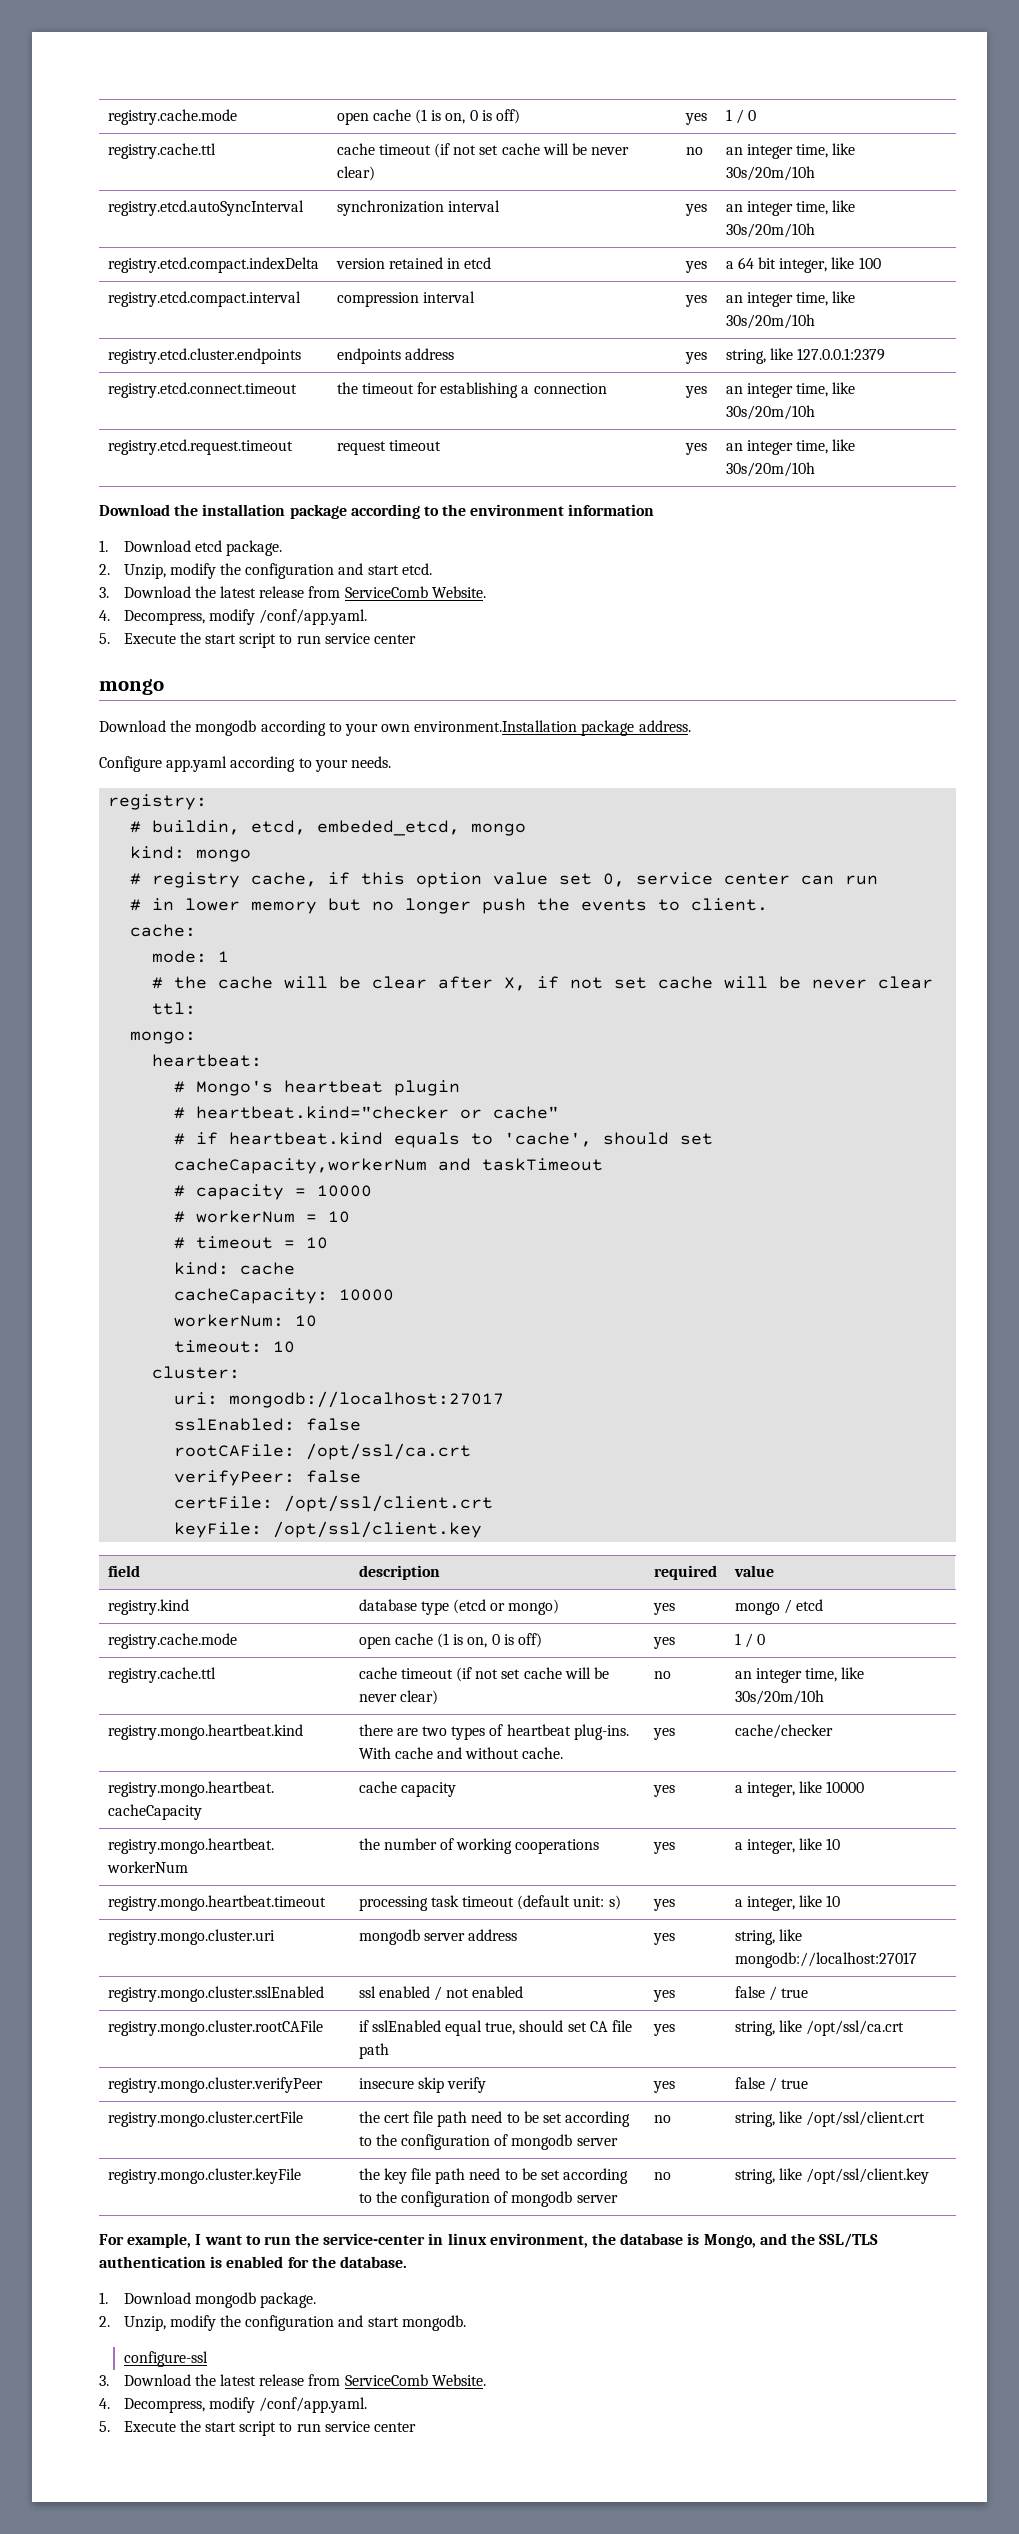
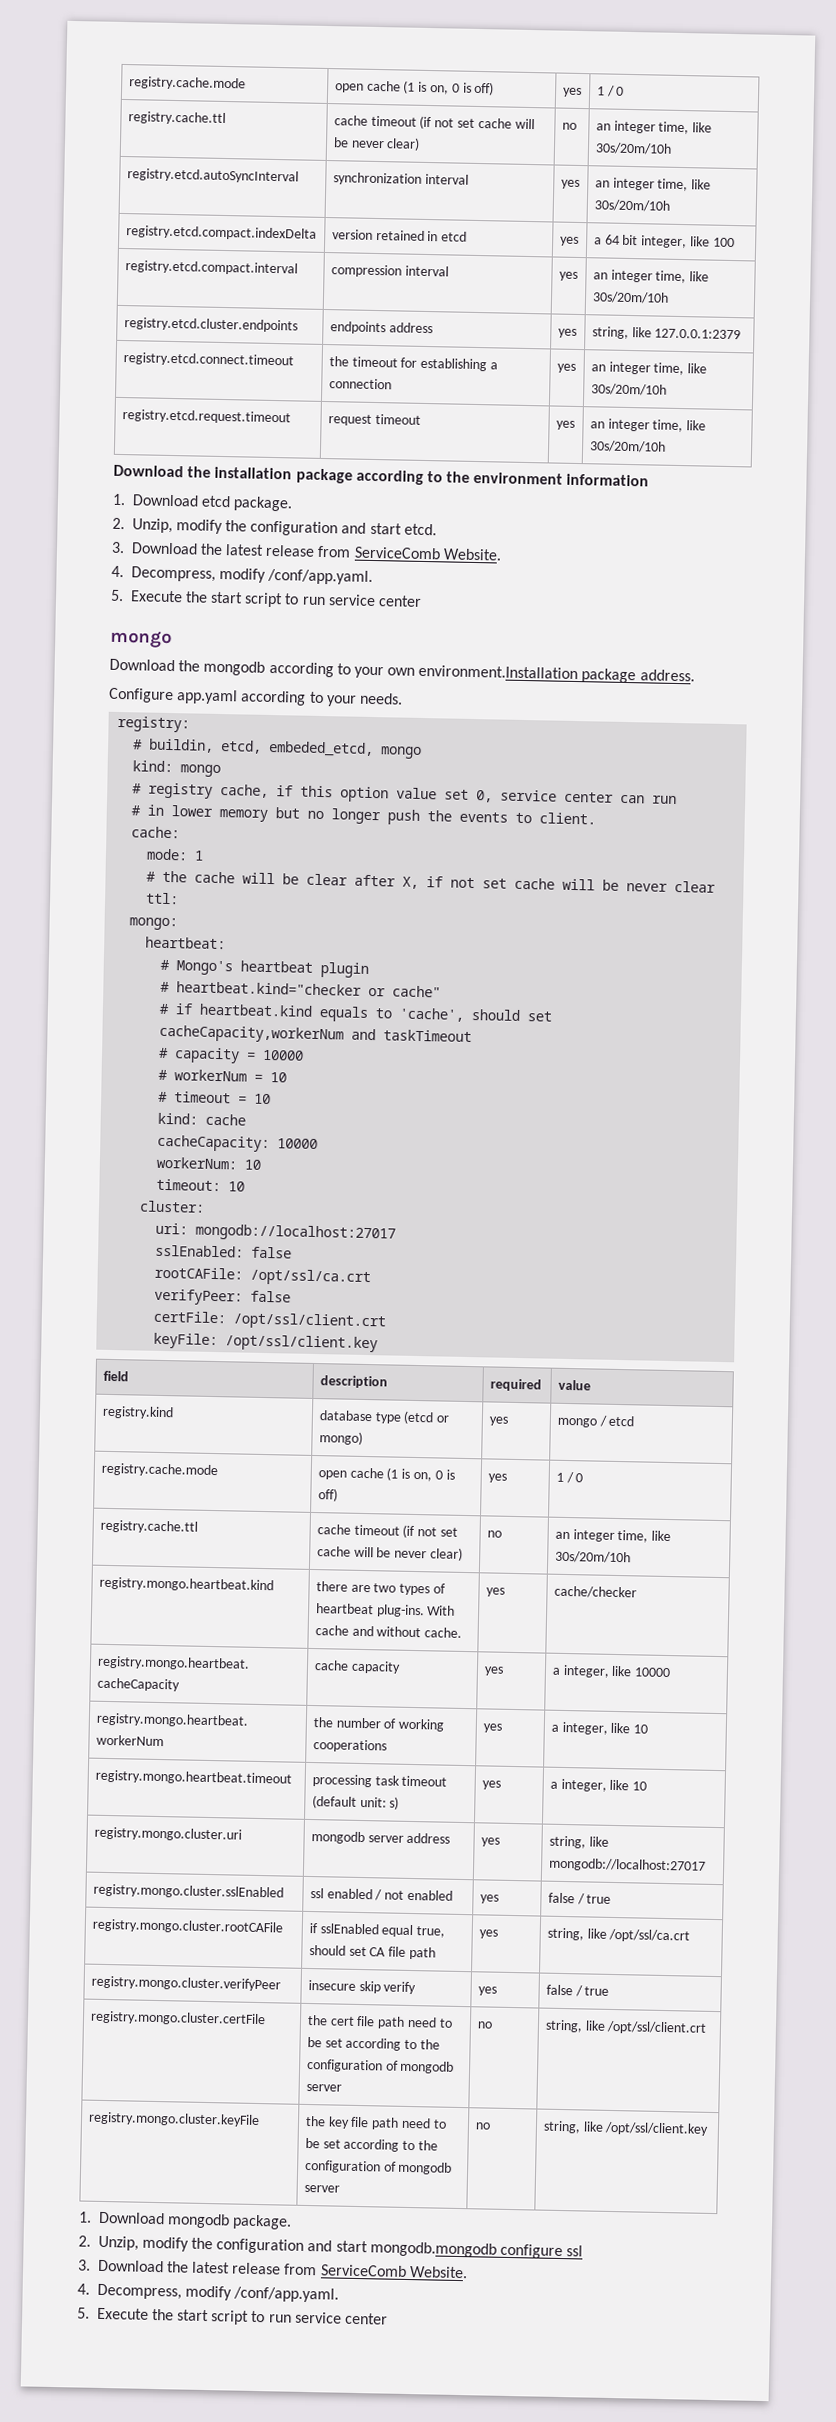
[99,2233,879,2248] [99,2256,407,2268] // For example, I want to run the service-center in linux environment, the database is Mongo, and the SSL/TLS authentication is enabled for the database. -> (710, 2128) none
[401,2315,466,2331] [123,2351,208,2367] mongodb. // configure-ssl -> [369,2241,584,2260] mongodb.mongodb configure ssl

